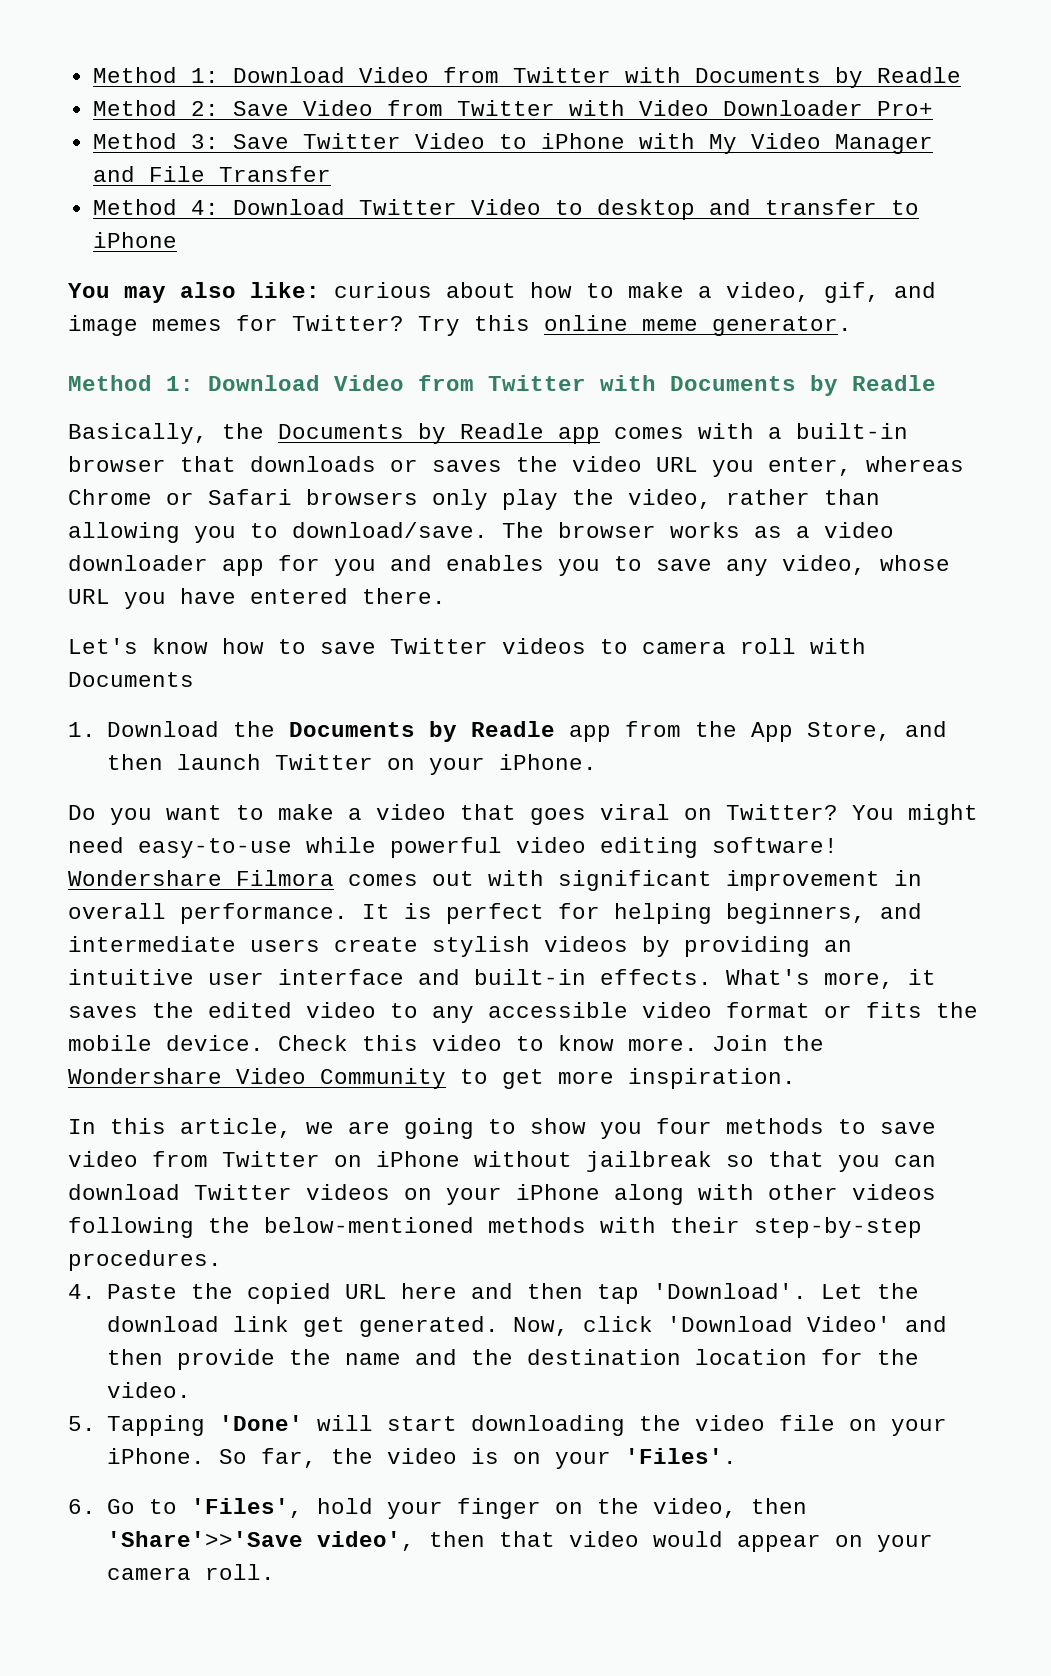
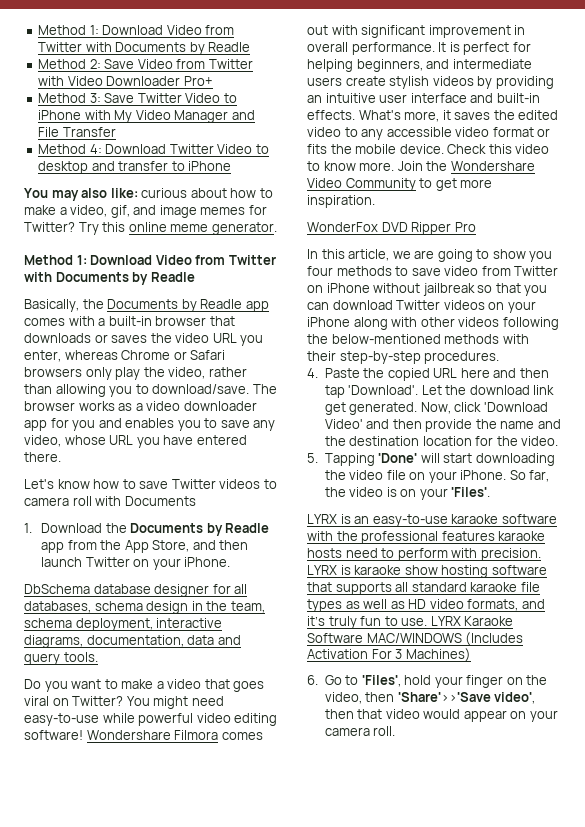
(598, 762) none -> [24,584,248,597] [24,601,265,614] [24,618,223,631] [24,635,241,648] [24,652,98,665] // DbSchema database designer for all databases, schema design in the team, schema deployment, interactive diagrams, documentation, data and query tools.
(796, 1078) none -> [307,222,476,235] // WonderFox DVD Ripper Pro
(738, 1456) none -> [307,514,557,527] [307,531,546,544] [307,548,541,561] [307,565,547,578] [307,582,540,595] [307,599,545,612] [307,616,514,629] [307,632,524,646] [307,648,471,662] // LYRX is an easy-to-use karaoke software with the professional features karaoke hosts need to perform with precision. LYRX is karaoke show hosting software that supports all standard karaoke file types as well as HD video formats, and it’s truly fun to use. LYRX Karaoke Software MAC/WINDOWS (Includes Activation For 3 Machines)

